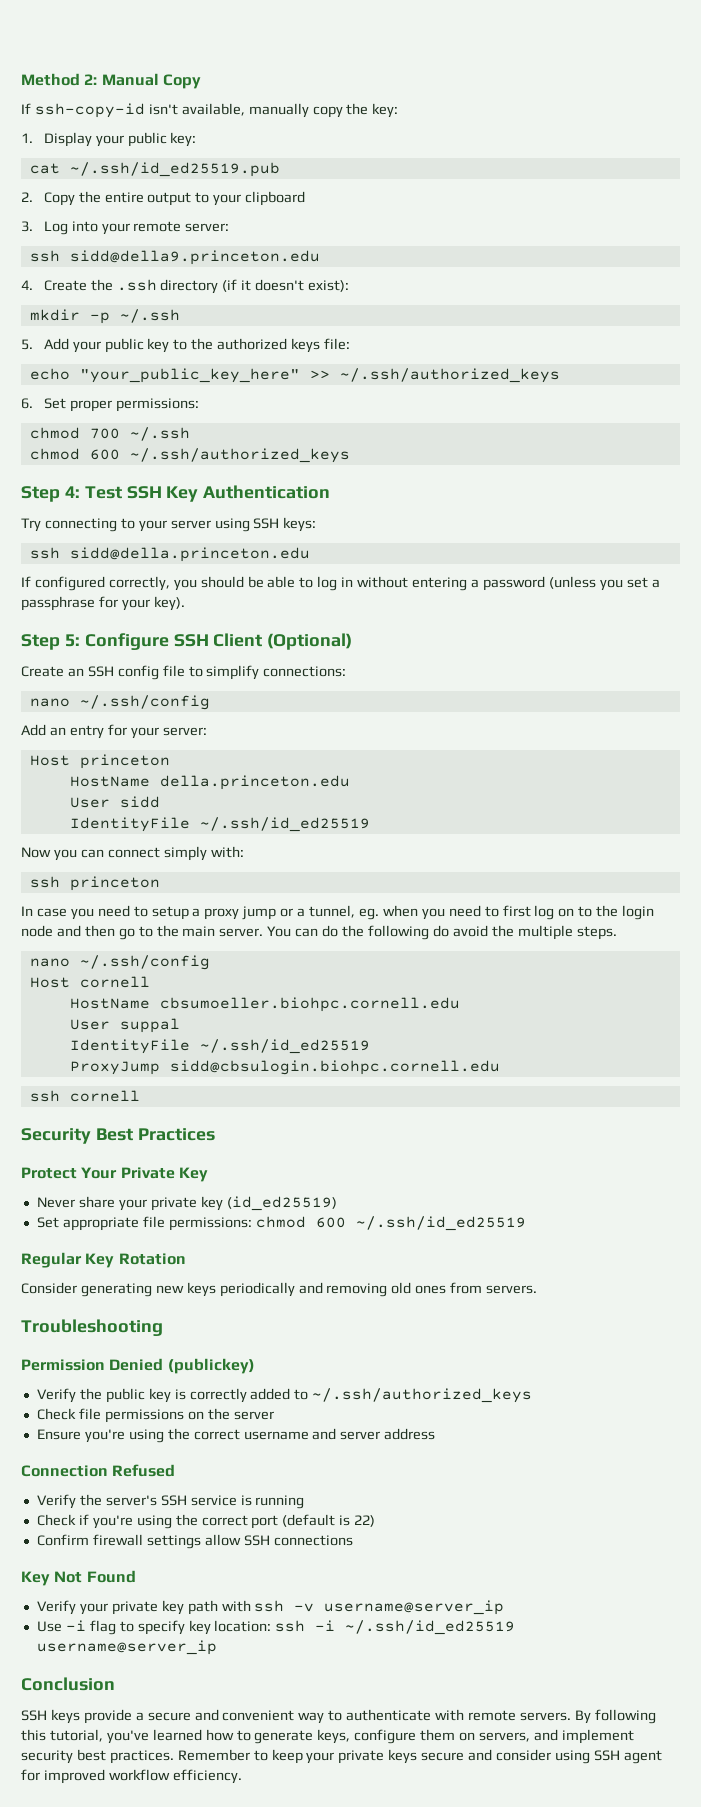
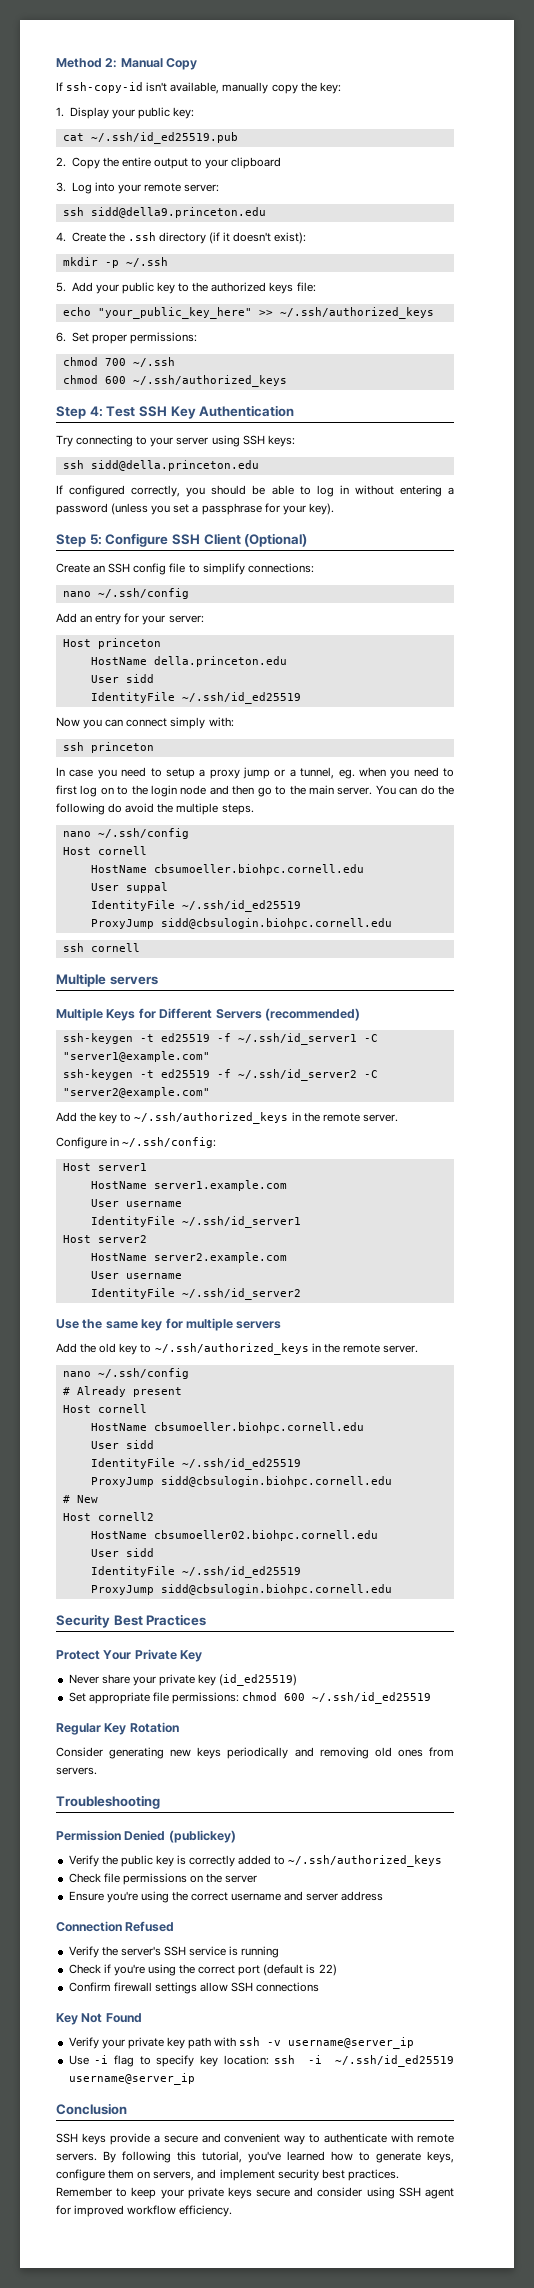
(140, 1096) none -> [56,973,158,987] [56,1008,360,1021] [62,1033,378,1045] [62,1051,210,1062] [62,1069,378,1081] [62,1087,210,1098] [56,1112,398,1124] [56,1137,217,1149] [62,1163,147,1171] [90,1180,287,1191] [90,1199,182,1207] [90,1216,301,1228] [62,1235,147,1243] [90,1252,287,1263] [90,1271,182,1279] [90,1288,301,1300] [56,1318,282,1331] [56,1343,418,1355] [62,1368,189,1379] [62,1386,182,1397] [62,1404,147,1413] [90,1422,364,1433] [90,1440,154,1449] [90,1458,301,1470] [90,1476,392,1487] [62,1495,98,1503] [62,1512,154,1521] [90,1530,378,1541] [90,1548,154,1557] [90,1566,301,1578] [90,1584,392,1595] // Multiple servers // Multiple Keys for Different Servers (recommended) // ssh-keygen -t ed25519 -f ~/.ssh/id_server1 -C "server1@example.com" // ssh-keygen -t ed25519 -f ~/.ssh/id_server2 -C "server2@example.com" // Add the key to ~/.ssh/authorized_keys in the remote server. // Configure in ~/.ssh/config: // Host server1 // HostName server1.example.com // User username // IdentityFile ~/.ssh/id_server1 // Host server2 // HostName server2.example.com // User username // IdentityFile ~/.ssh/id_server2 // Use the same key for multiple servers // Add the old key to ~/.ssh/authorized_keys in the remote server. // nano ~/.ssh/config // # Already present // Host cornell // HostName cbsumoeller.biohpc.cornell.edu // User sidd // IdentityFile ~/.ssh/id_ed25519 // ProxyJump sidd@cbsulogin.biohpc.cornell.edu // # New // Host cornell2 // HostName cbsumoeller02.biohpc.cornell.edu // User sidd // IdentityFile ~/.ssh/id_ed25519 // ProxyJump sidd@cbsulogin.biohpc.cornell.edu

